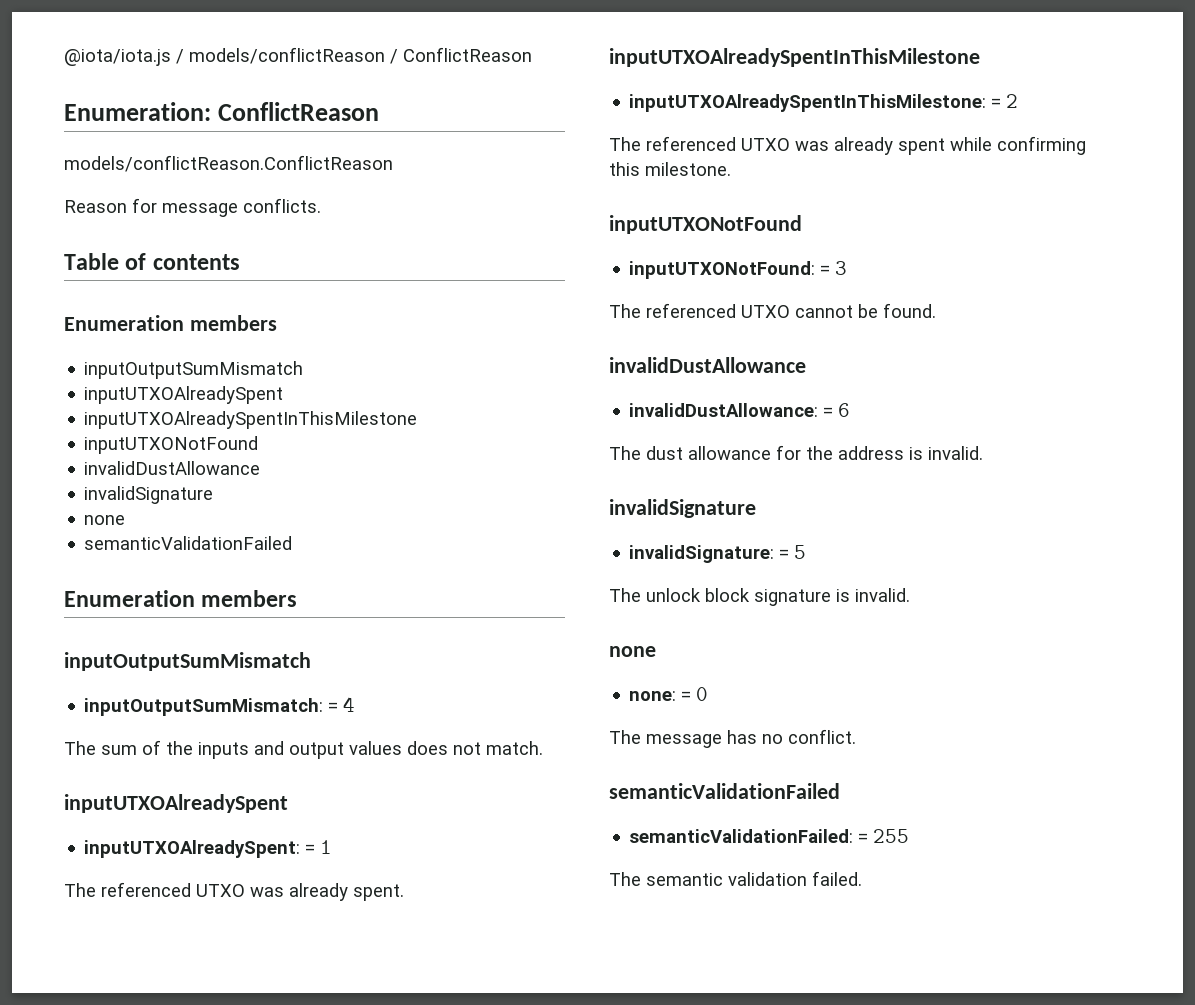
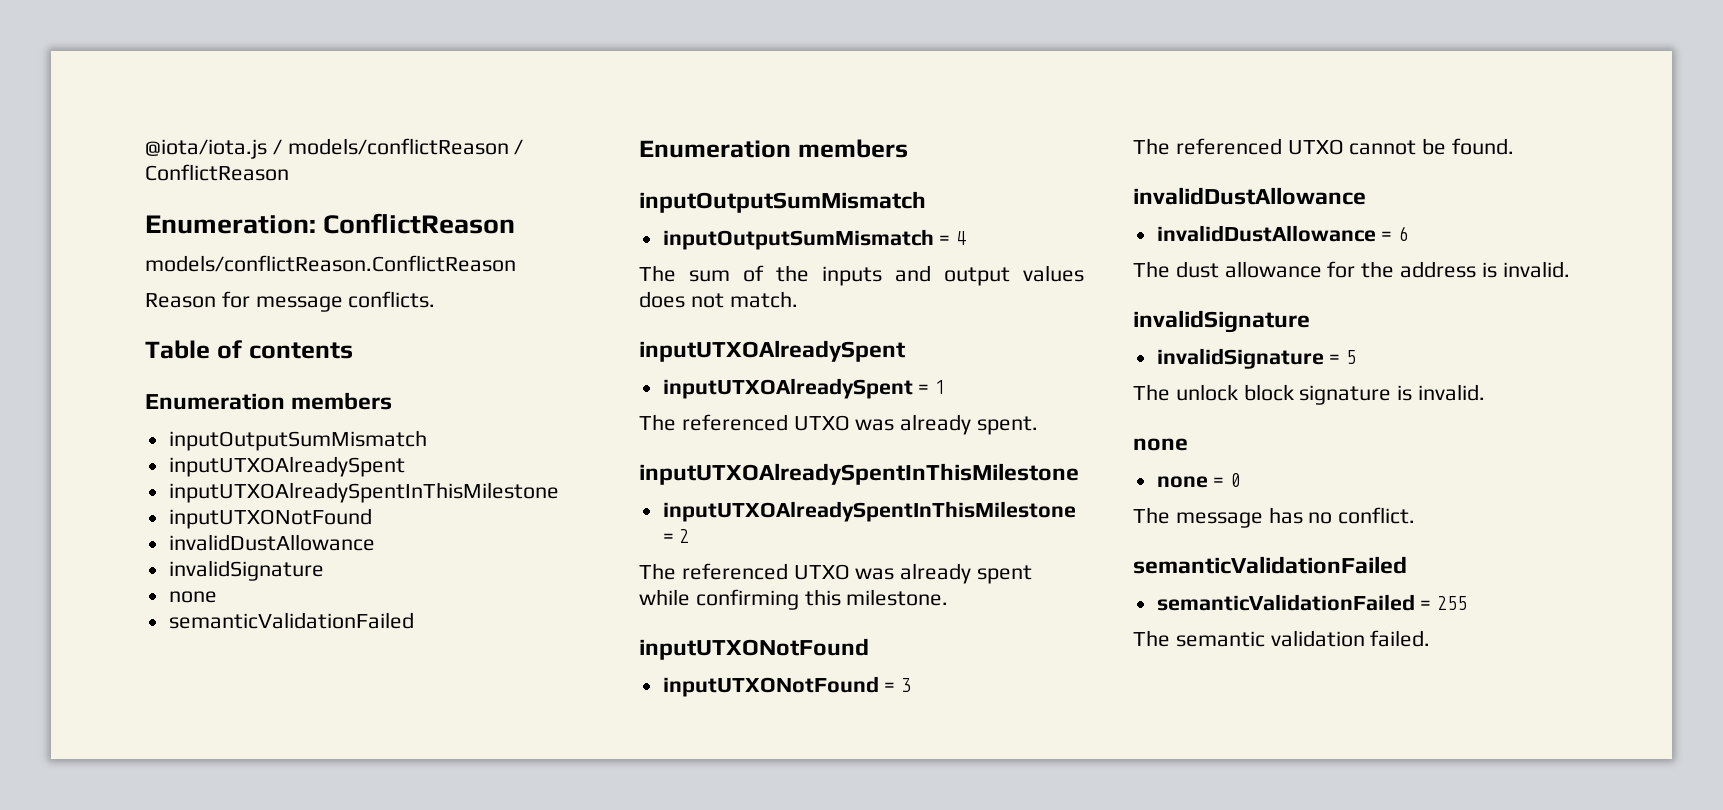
[84,698,324,716] inputOutputSumMismatch: -> [662,229,934,250] inputOutputSumMismatch
[84,840,301,858] inputUTXOAlreadySpent: -> [662,378,913,399] inputUTXOAlreadySpent
[629,94,987,112] inputUTXOAlreadySpentInThisMilestone: -> [662,501,1076,522] inputUTXOAlreadySpentInThisMilestone
[629,261,816,279] inputUTXONotFound: -> [662,676,879,697] inputUTXONotFound
[629,403,819,417] invalidDustAllowance: -> [1156,225,1376,242] invalidDustAllowance
[629,545,775,563] invalidSignature: -> [1156,348,1324,369] invalidSignature
[629,691,677,701] // none: -> [1156,476,1208,488] // none
[629,829,854,843] semanticValidationFailed: -> [1156,594,1415,611] semanticValidationFailed

